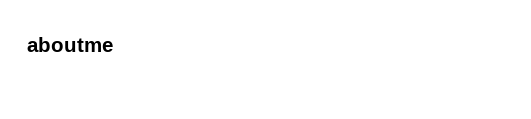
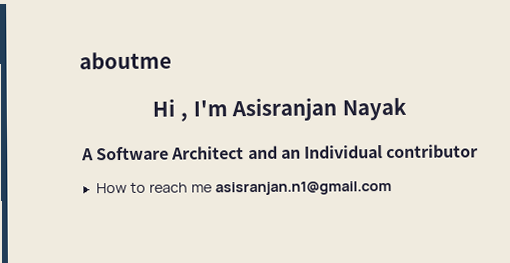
(113, 44) none -> [152,97,407,122] [80,144,479,161] [95,181,392,196] // Hi , I'm Asisranjan Nayak // A Software Architect and an Individual contributor // How to reach me asisranjan.n1@gmail.com

